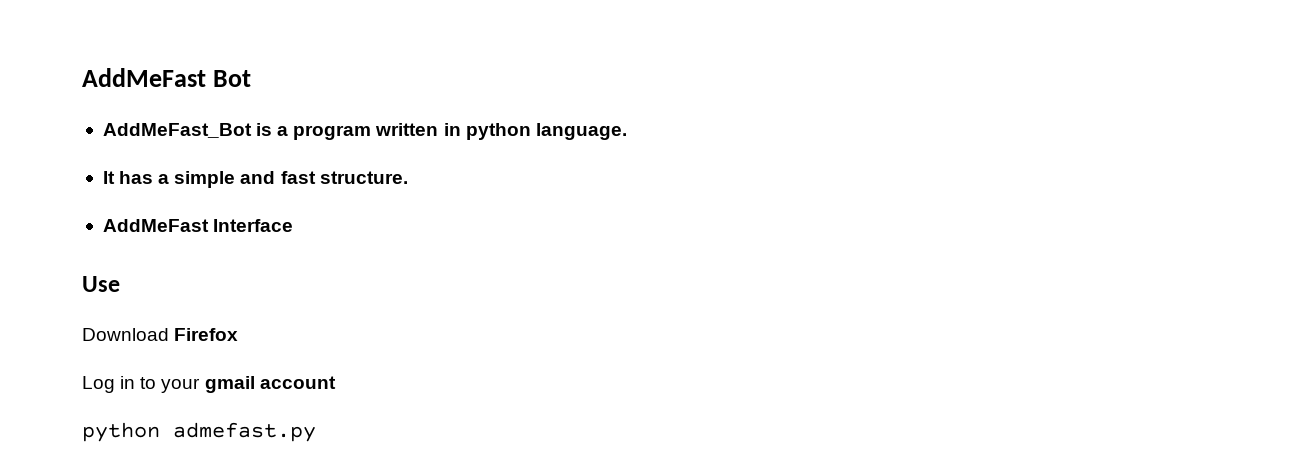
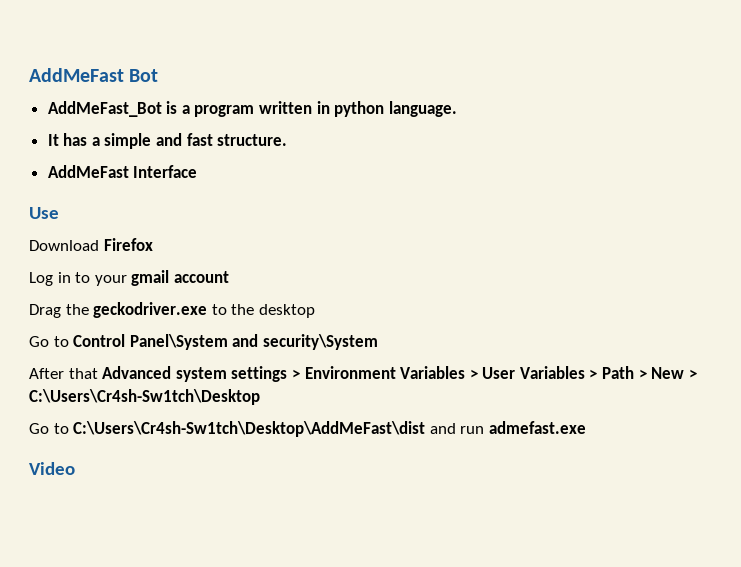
[82,422,316,442] python admefast.py -> [29,302,315,318] [29,334,378,350] [29,366,697,382] [29,389,260,405] [29,421,586,437] [29,462,75,475] Drag the geckodriver.exe to the desktop // Go to Control Panel\System and security\System // After that Advanced system settings > Environment Variables > User Variables > Path > New > C:\Users\Cr4sh-Sw1tch\Desktop // Go to C:\Users\Cr4sh-Sw1tch\Desktop\AddMeFast\dist and run admefast.exe // Video

